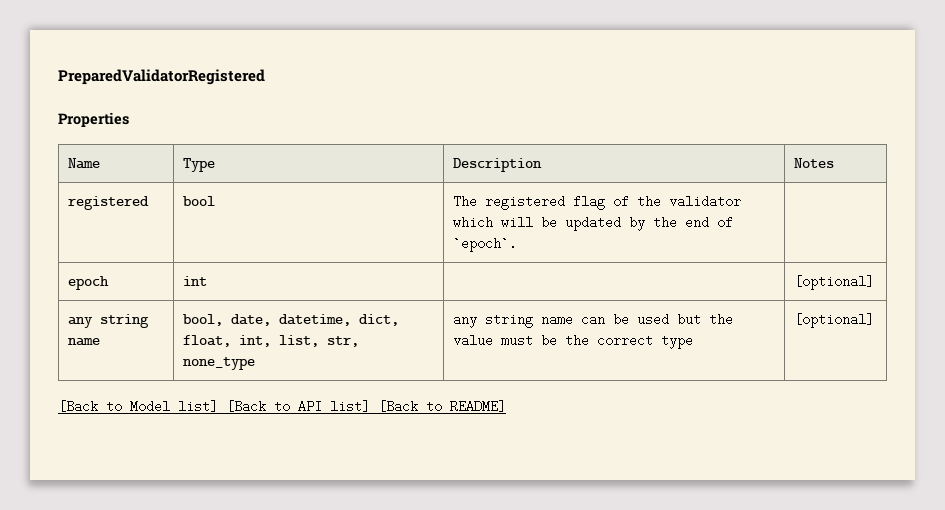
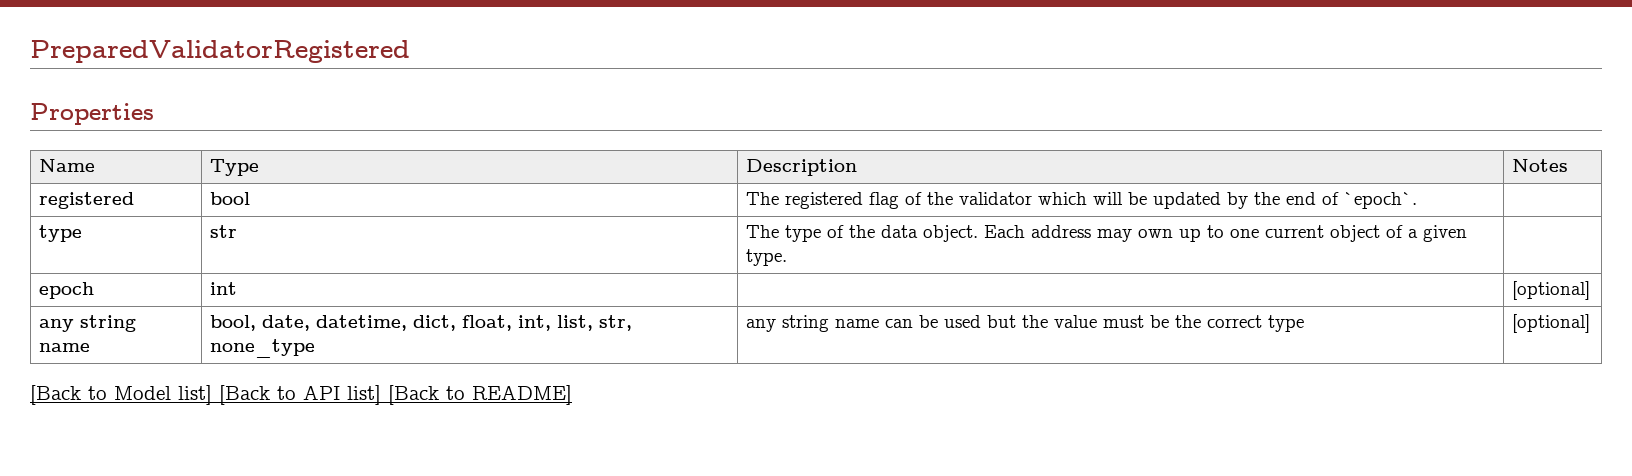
(518, 244) none -> [39,225,83,242] [210,225,238,238] [746,225,1468,242] [746,249,788,266] // type | str | The type of the data object. Each address may own up to one current object of a given type. |

